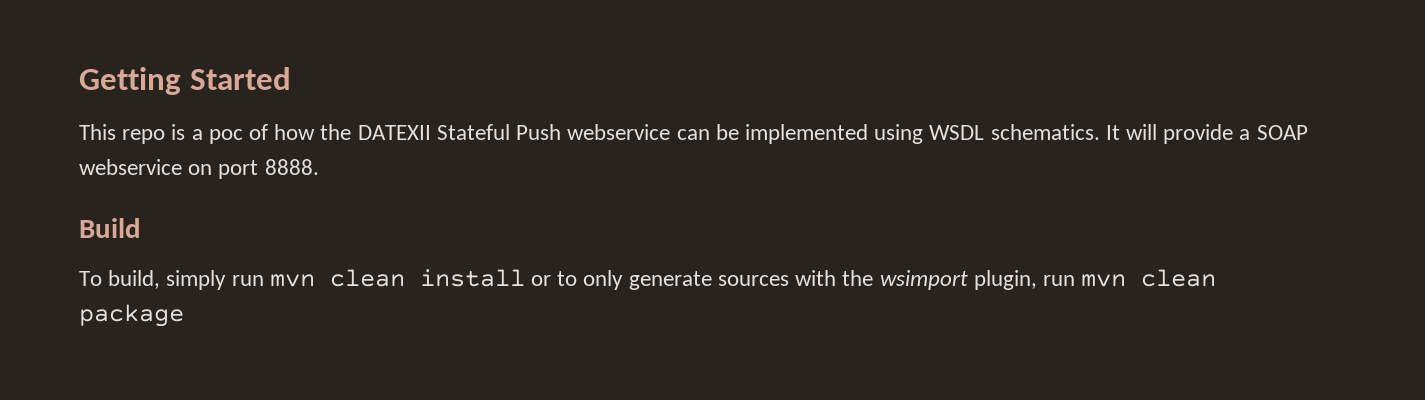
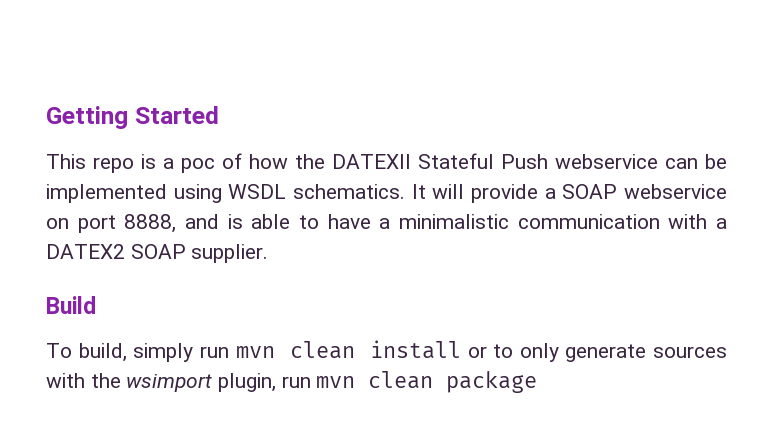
[264,159,319,175] 8888. -> [124,214,727,233] [46,244,269,263] 8888, and is able to have a minimalistic communication with a DATEX2 SOAP supplier.

